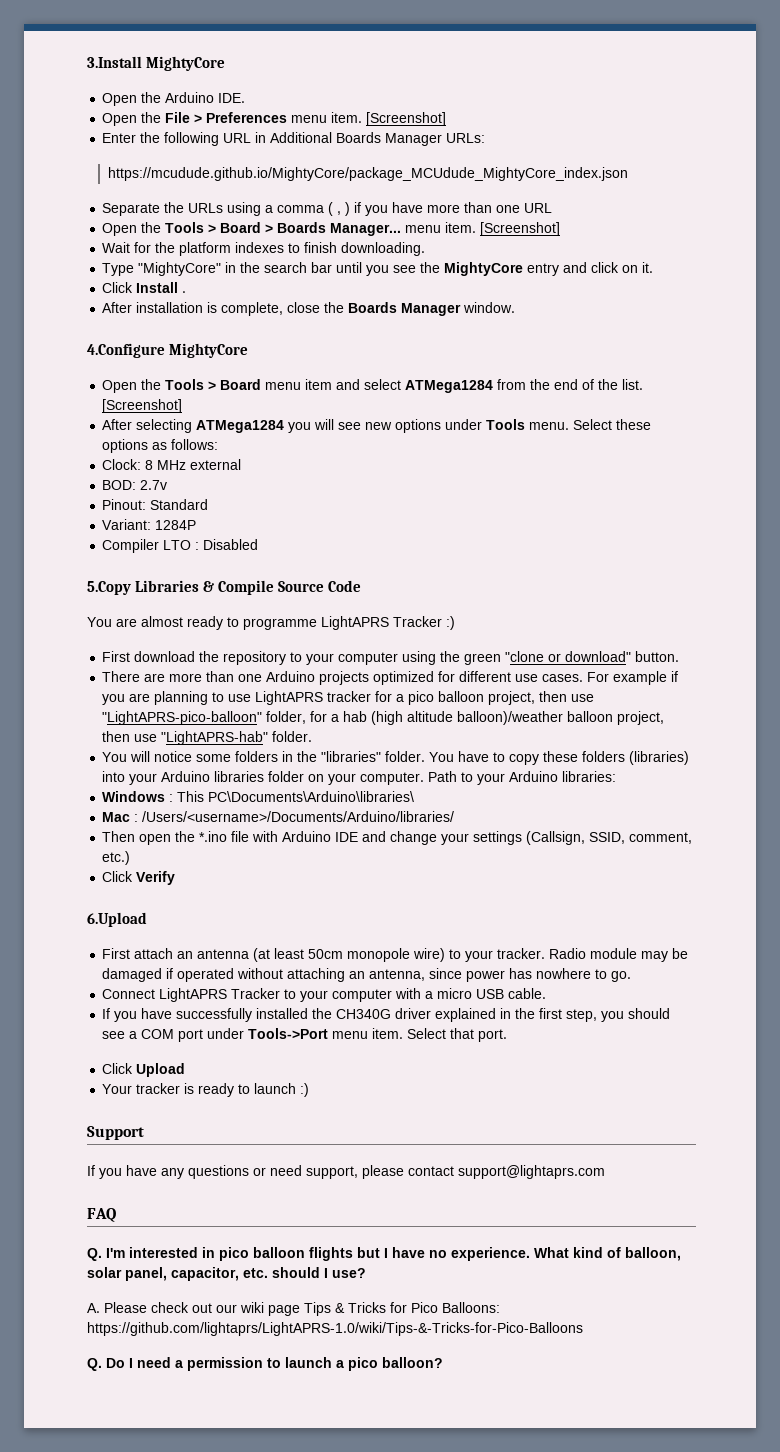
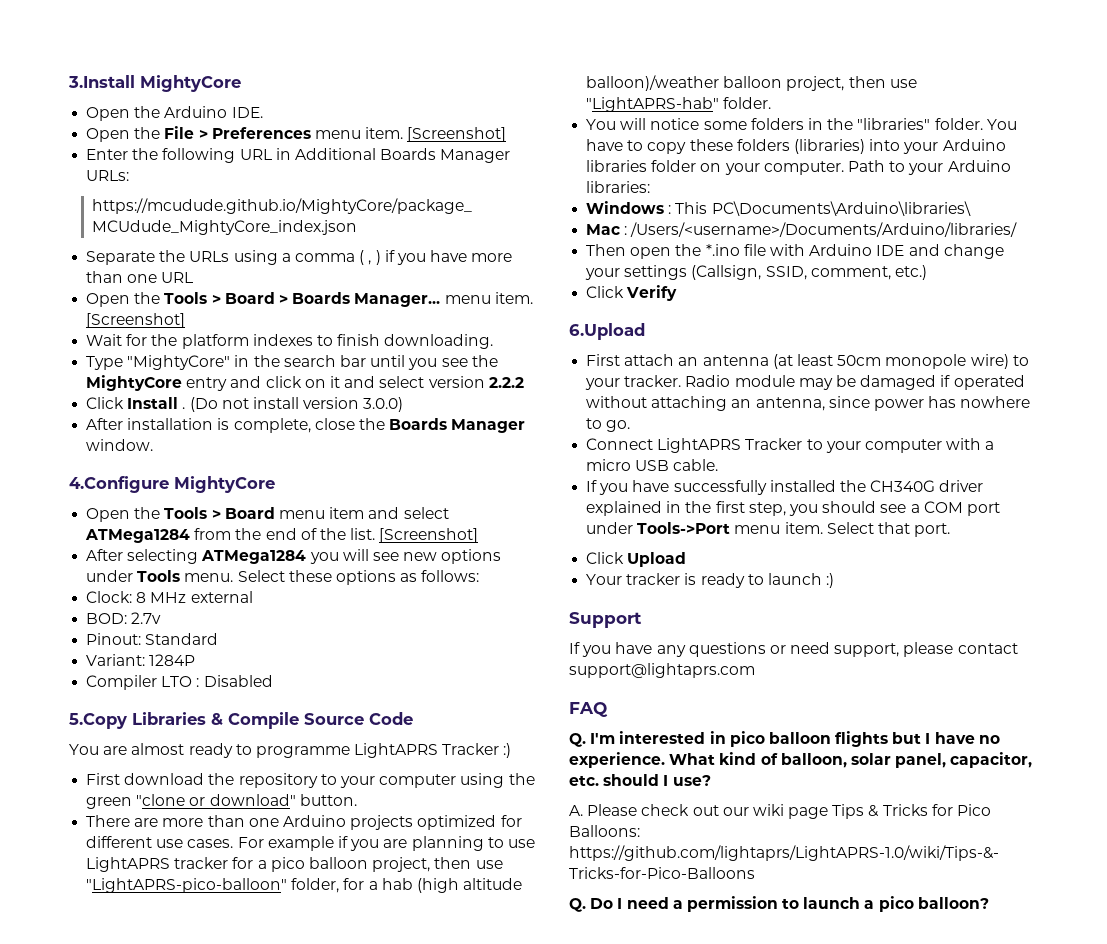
[642,262,654,273] [102,282,187,293] it. // Click Install . -> [329,376,524,388] [86,397,404,412] it and select version 2.2.2 // Click Install . (Do not install version 3.0.0)

